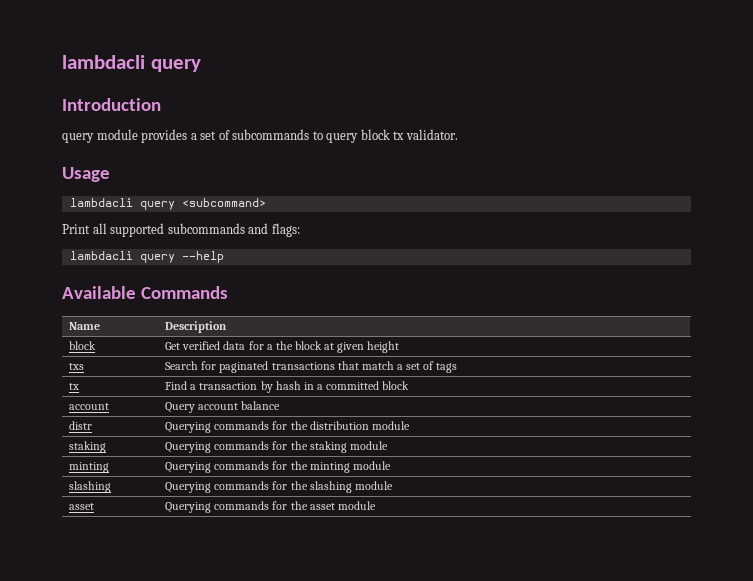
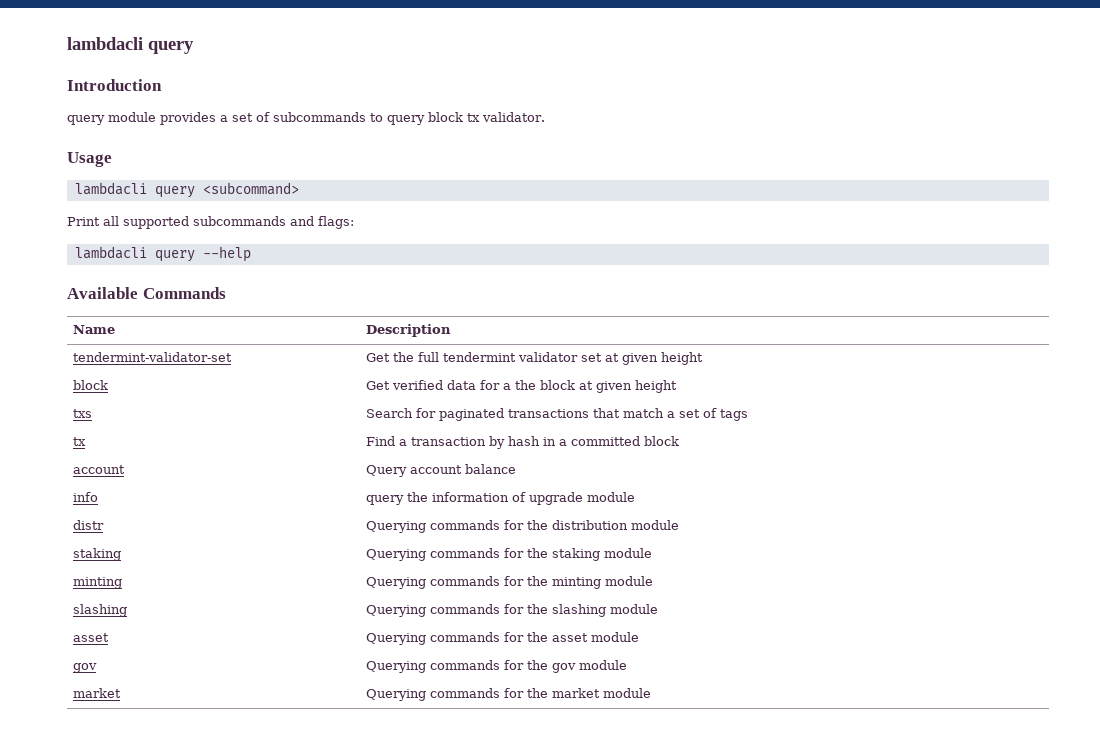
(228, 327) none -> [72,352,232,362] [365,352,703,365] // tendermint-validator-set | Get the full tendermint validator set at given height
(281, 405) none -> [72,492,98,502] [365,492,635,505] // info | query the information of upgrade module
(376, 505) none -> [72,663,97,673] [365,660,627,673] [72,688,121,698] [365,688,651,701] // gov | Querying commands for the gov module // market | Querying commands for the market module

